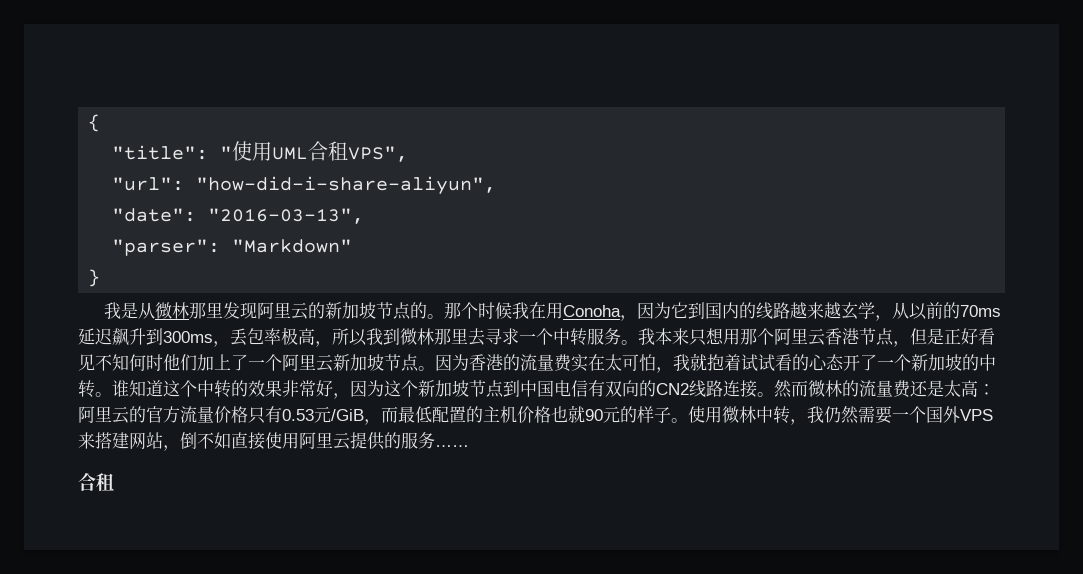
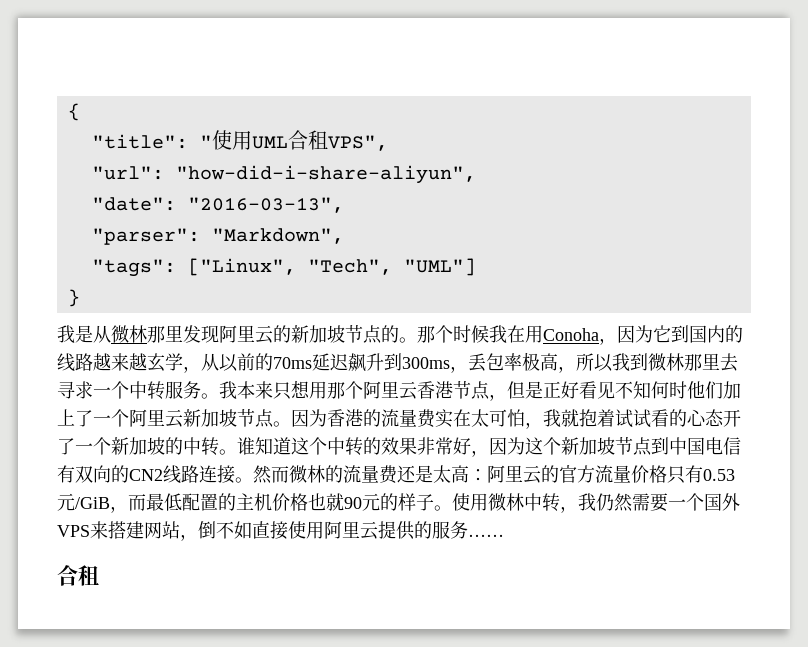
[232,239,353,253] "Markdown" -> [211,228,344,244] [91,258,476,277] "Markdown", // "tags": ["Linux", "Tech", "UML"]

